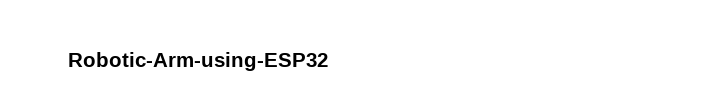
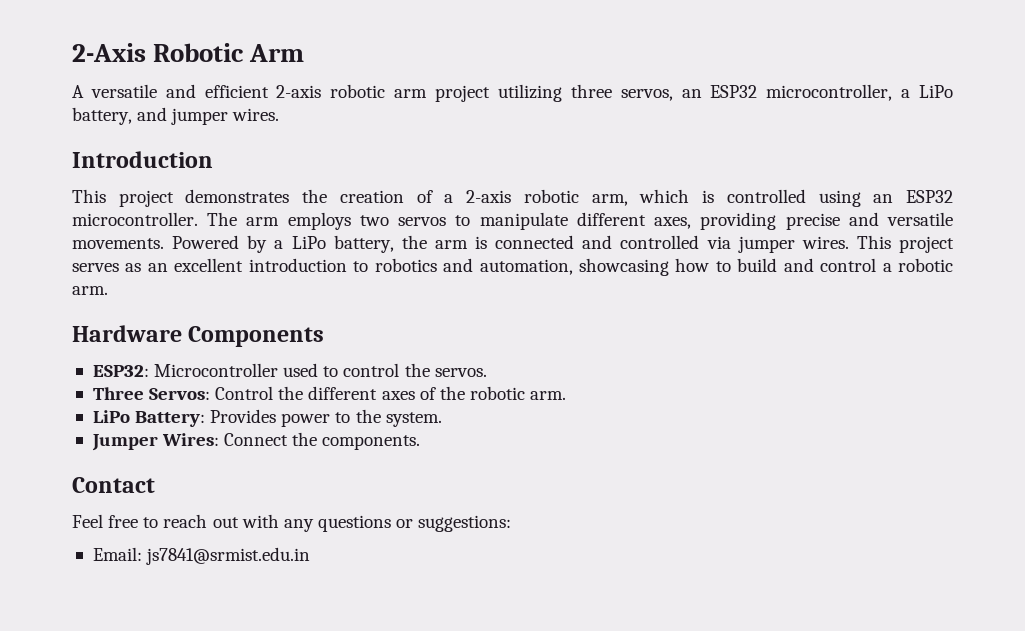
[68,52,328,71] Robotic-Arm-using-ESP32 -> [72,43,305,62] [72,84,953,102] [72,107,280,125] [72,151,213,168] [72,189,954,207] [72,212,954,230] [72,235,954,253] [72,258,953,276] [72,286,108,295] [72,325,325,347] [92,363,487,377] [92,386,567,400] [92,409,442,427] [91,432,421,451] [72,477,155,493] [72,514,512,532] [92,547,311,565] 2-Axis Robotic Arm // A versatile and efficient 2-axis robotic arm project utilizing three servos, an ESP32 microcontroller, a LiPo battery, and jumper wires. // Introduction // This project demonstrates the creation of a 2-axis robotic arm, which is controlled using an ESP32 microcontroller. The arm employs two servos to manipulate different axes, providing precise and versatile movements. Powered by a LiPo battery, the arm is connected and controlled via jumper wires. This project serves as an excellent introduction to robotics and automation, showcasing how to build and control a robotic arm. // Hardware Components // ESP32: Microcontroller used to control the servos. // Three Servos: Control the different axes of the robotic arm. // LiPo Battery: Provides power to the system. // Jumper Wires: Connect the components. // Contact // Feel free to reach out with any questions or suggestions: // Email: js7841@srmist.edu.in

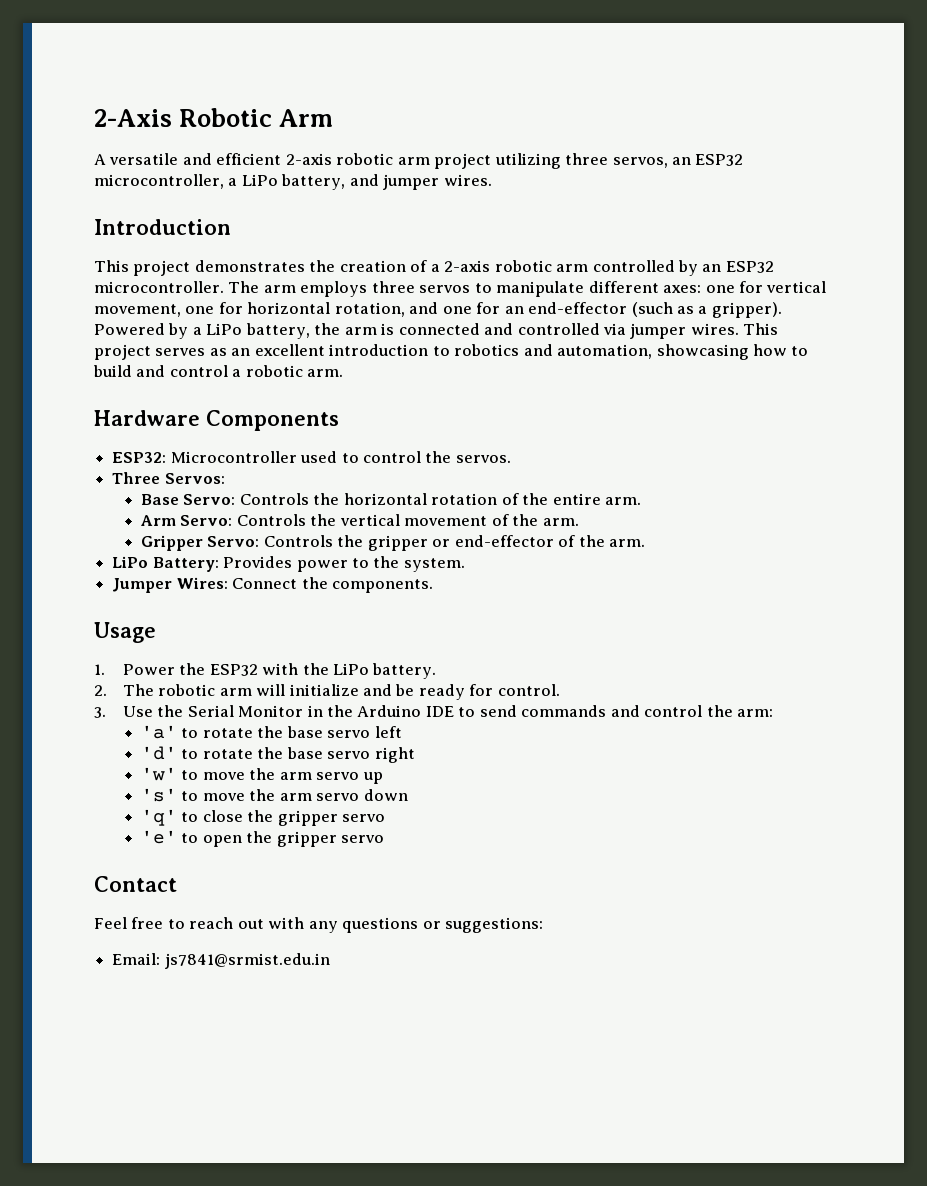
[591,189,861,207] arm, which is controlled using -> [556,260,699,276] arm controlled by
[359,215,389,226] two -> [371,281,415,293] three
[654,212,954,230] [72,238,164,249] axes, providing precise and versatile movements. -> [663,281,827,293] [94,302,782,318] axes: one for vertical movement, one for horizontal rotation, and one for an end-effector (such as a gripper).
[215,386,525,400] Control the different axes of the robotic -> [140,493,641,505] [140,514,579,526] [140,535,605,551] // Base Servo: Controls the horizontal rotation of the entire arm. // Arm Servo: Controls the vertical movement of the arm. // Gripper Servo: Controls the gripper or end-effector of the
(421, 442) none -> [94,622,156,643] [94,663,437,679] [94,684,560,700] [94,705,774,718] [140,725,402,739] [140,746,415,763] [140,767,383,784] [140,788,408,802] [140,809,386,826] [140,830,385,847] // Usage // 1. Power the ESP32 with the LiPo battery. // 2. The robotic arm will initialize and be ready for control. // 3. Use the Serial Monitor in the Arduino IDE to send commands and control the arm: // 'a' to rotate the base servo left // 'd' to rotate the base servo right // 'w' to move the arm servo up // 's' to move the arm servo down // 'q' to close the gripper servo // 'e' to open the gripper servo

